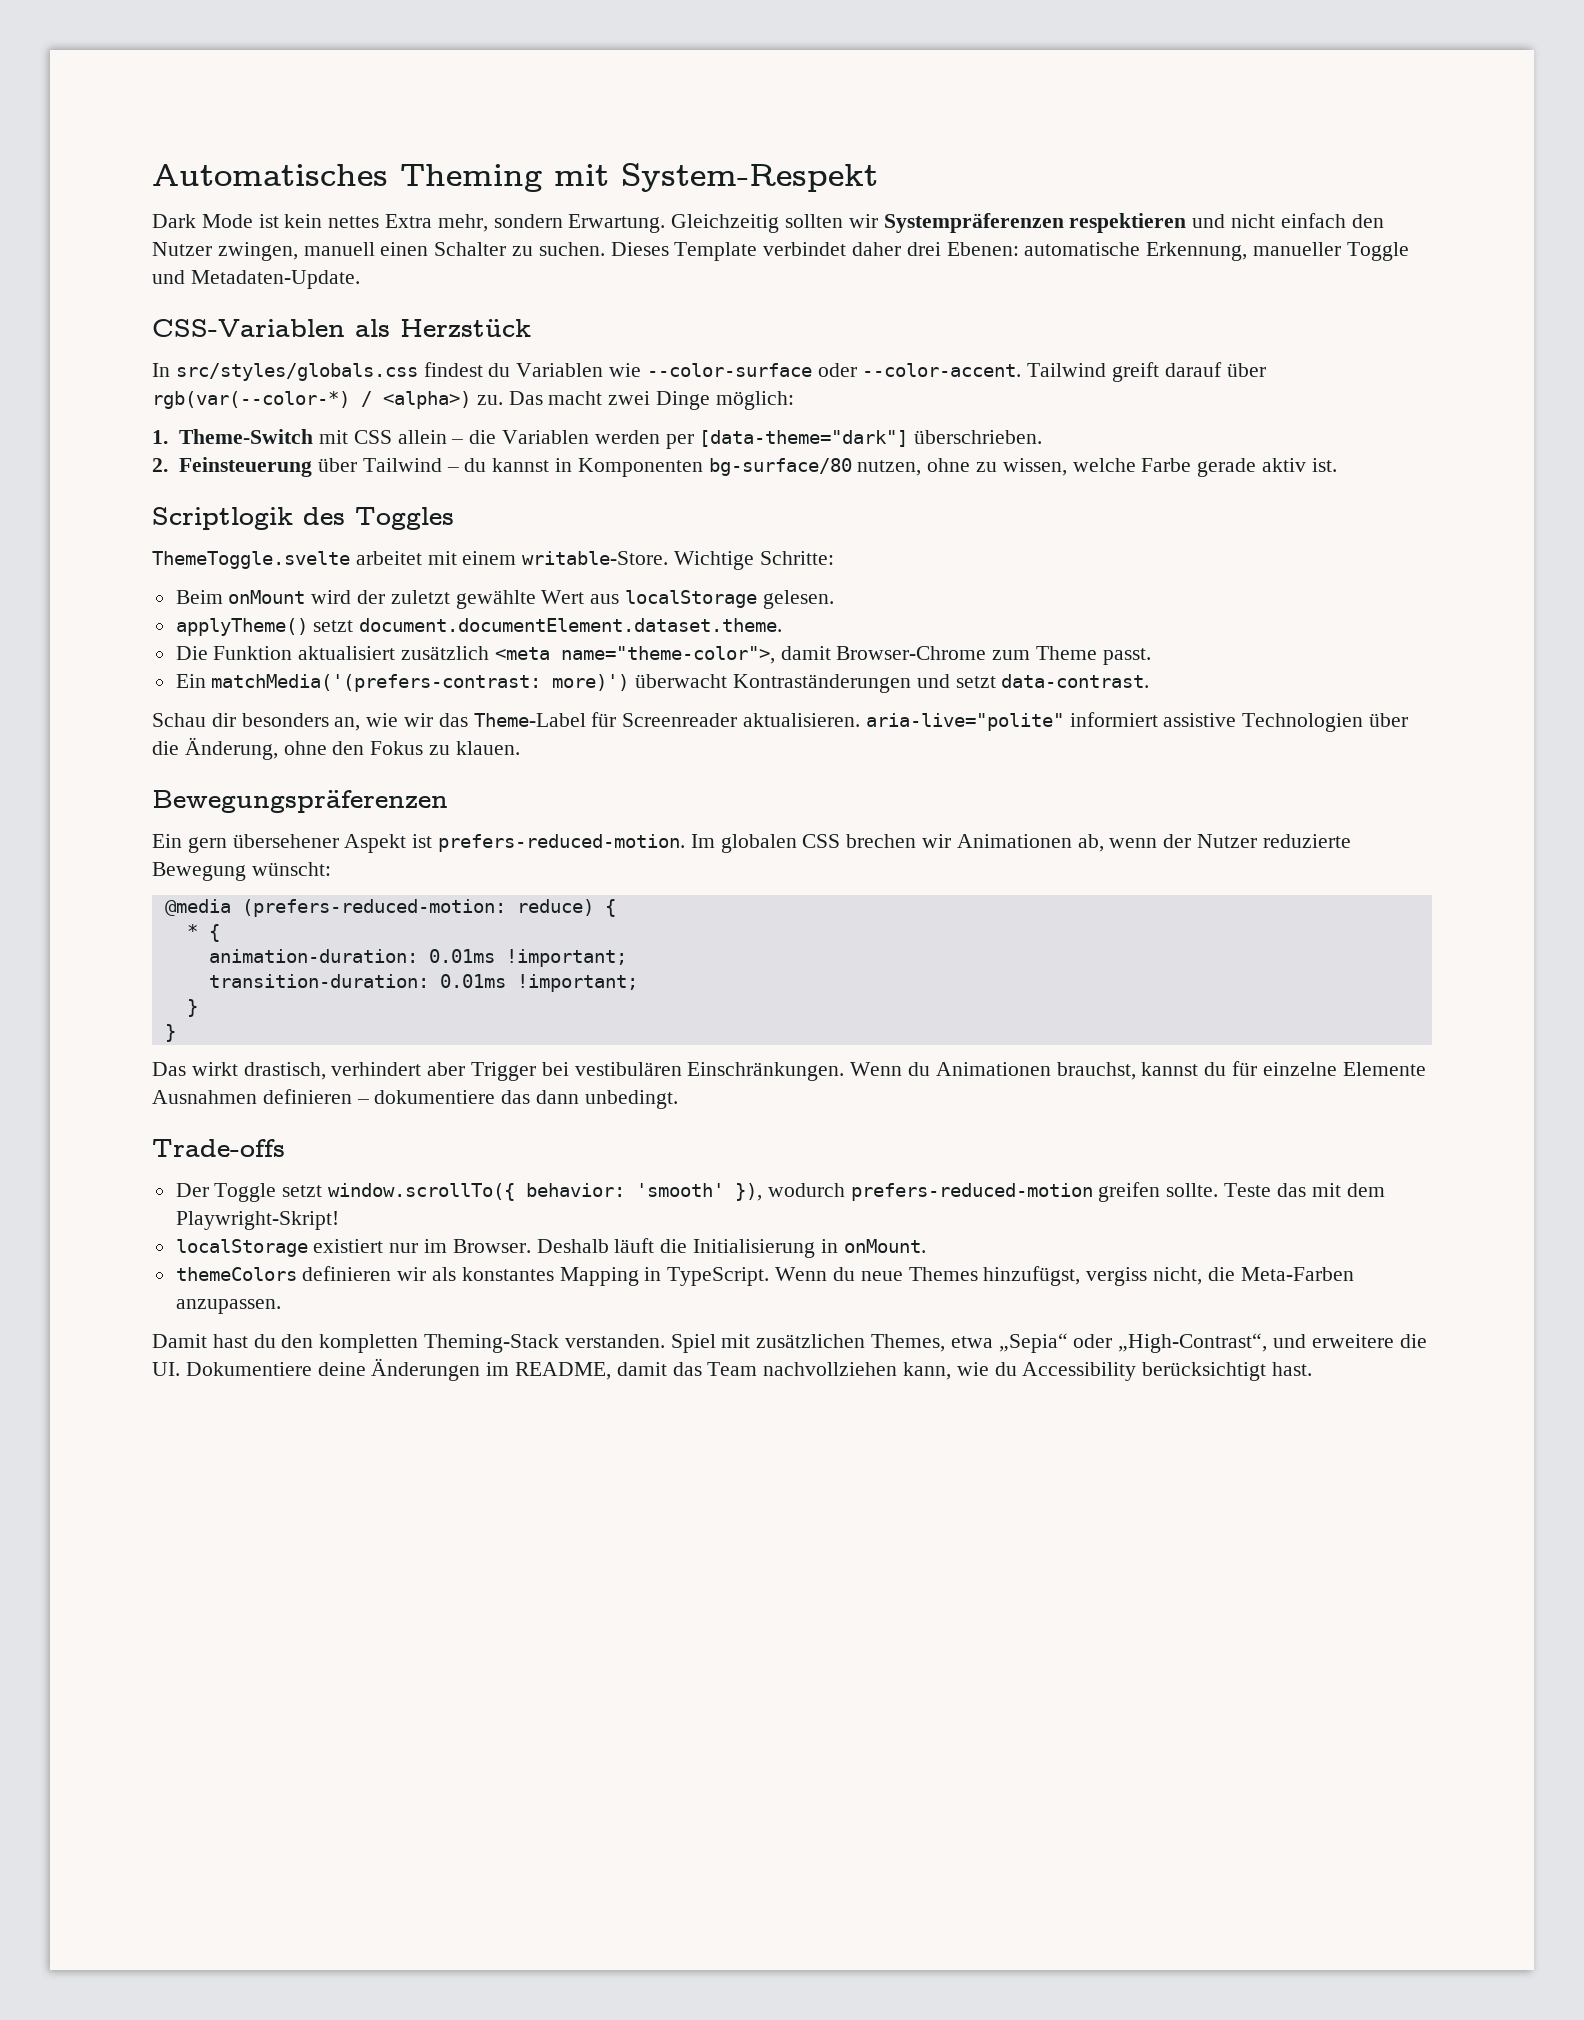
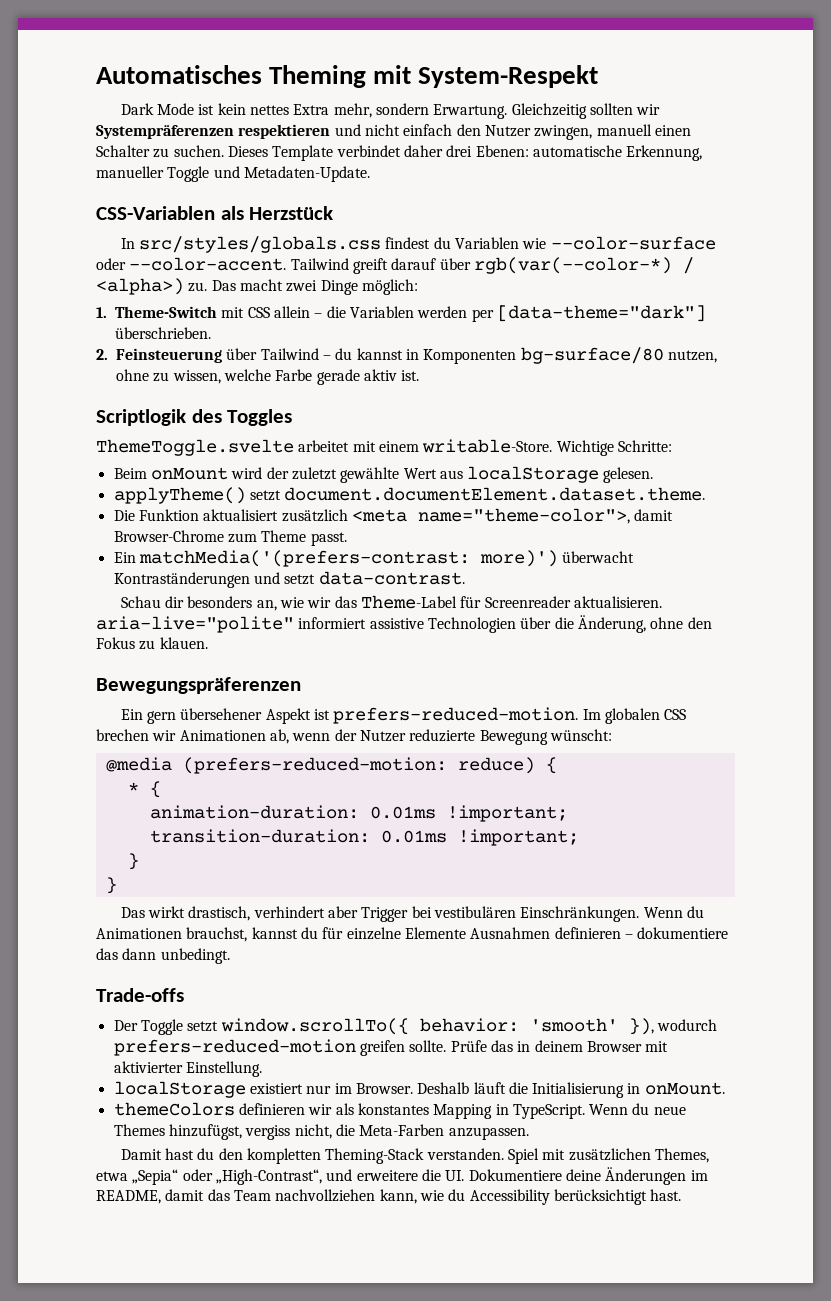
[1224,1183,1385,1197] [175,1211,339,1230] Teste das mit dem Playwright-Skript! -> [450,1040,669,1052] [113,1061,262,1077] Prüfe das in deinem Browser mit aktivierter Einstellung.

